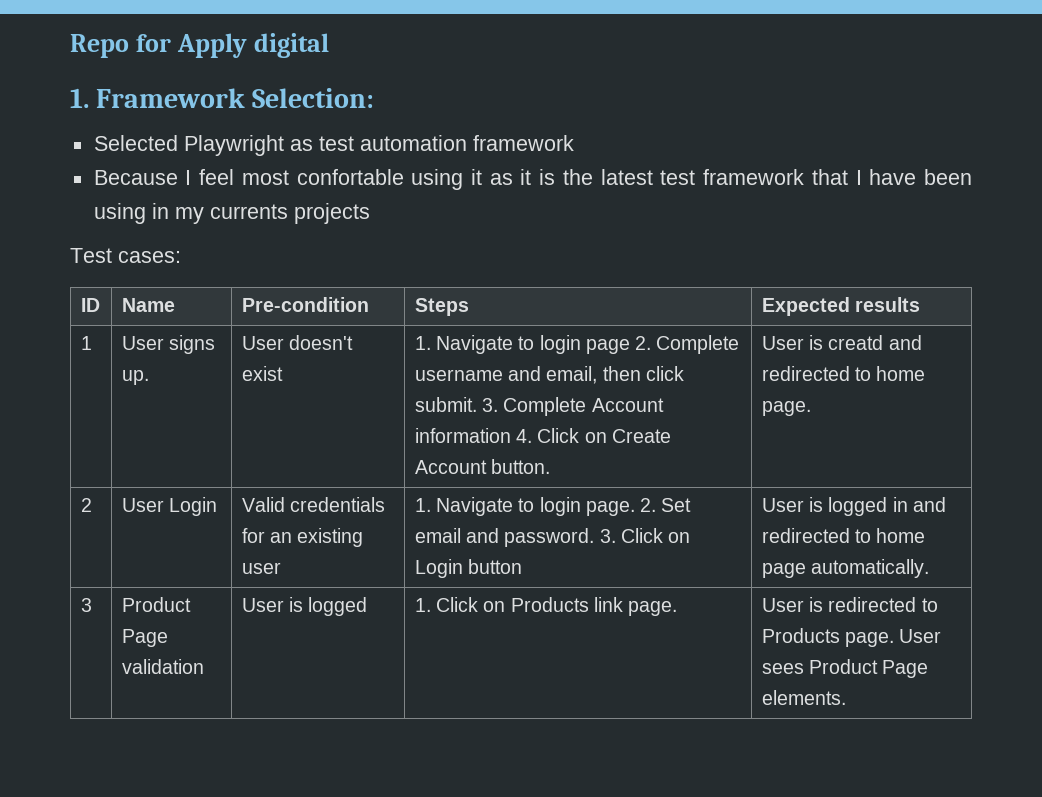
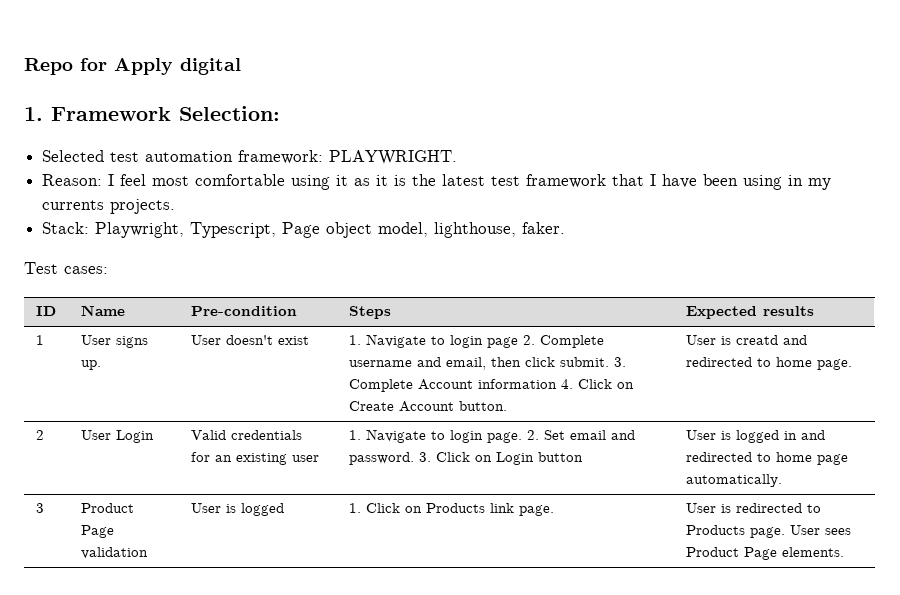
[183,135,574,156] [93,170,178,185] Playwright as test automation framework // Because -> [110,150,458,165] [42,174,103,186] test automation framework: PLAYWRIGHT. // Reason:
[296,169,404,185] confortable -> [195,174,286,186] comfortable
[293,203,370,224] projects -> [110,199,176,214] [42,222,566,238] projects. // Stack: Playwright, Typescript, Page object model, lighthouse, faker.

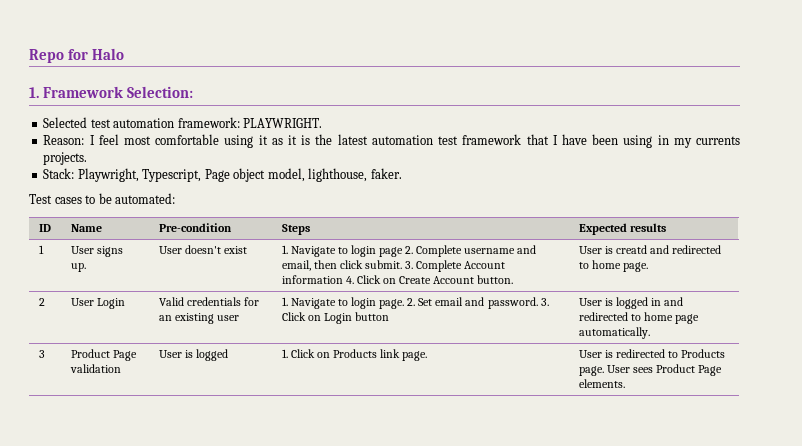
[114,58,241,75] Apply digital -> [91,48,124,60] Halo
(486, 180) none -> [371,135,433,145] automation
[64,266,108,274] cases: -> [54,193,176,204] cases to be automated:

